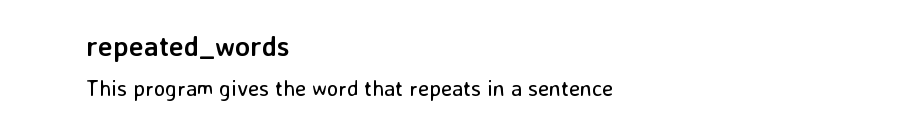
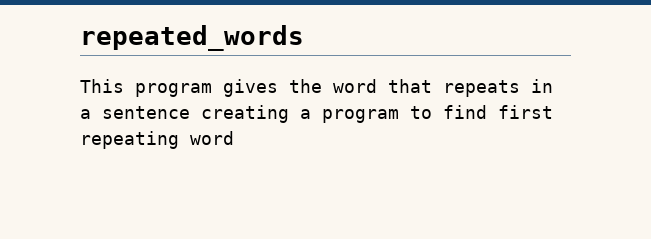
(613, 89) none -> [201,105,553,123] [80,131,234,149] creating a program to find first repeating word

